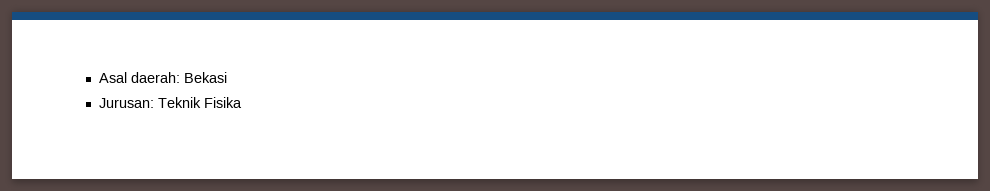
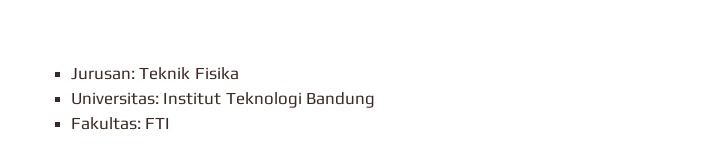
[98,72,227,83] Asal daerah: Bekasi // -> (70, 73) none
(242, 102) none -> [70,92,376,108] [70,117,171,130] // Universitas: Institut Teknologi Bandung // Fakultas: FTI

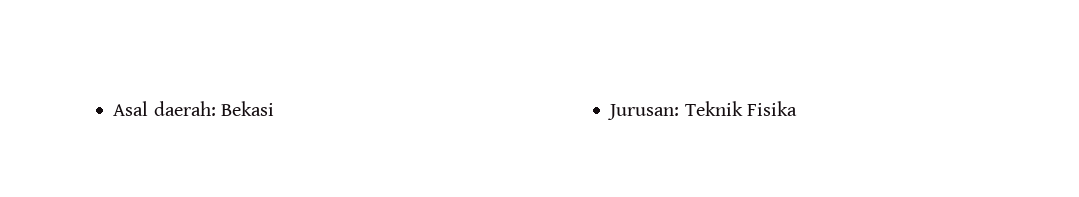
(70, 73) none -> [113,101,274,116] Asal daerah: Bekasi //
[70,92,376,108] [70,117,171,130] // Universitas: Institut Teknologi Bandung // Fakultas: FTI -> (797, 108) none

